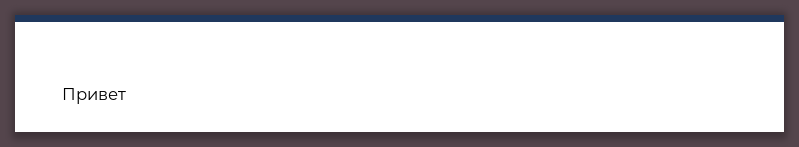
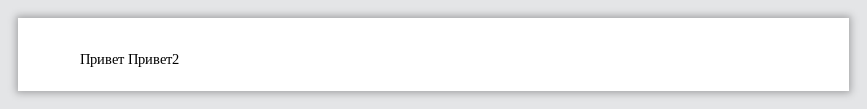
(126, 96) none -> [128,54,179,67] Привет2

